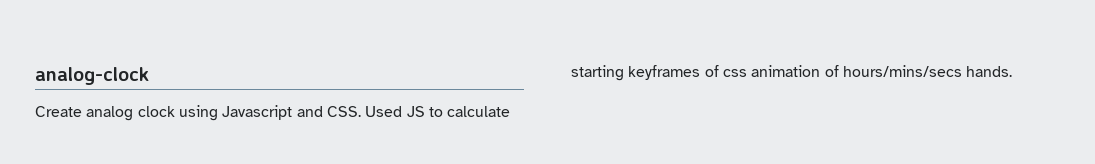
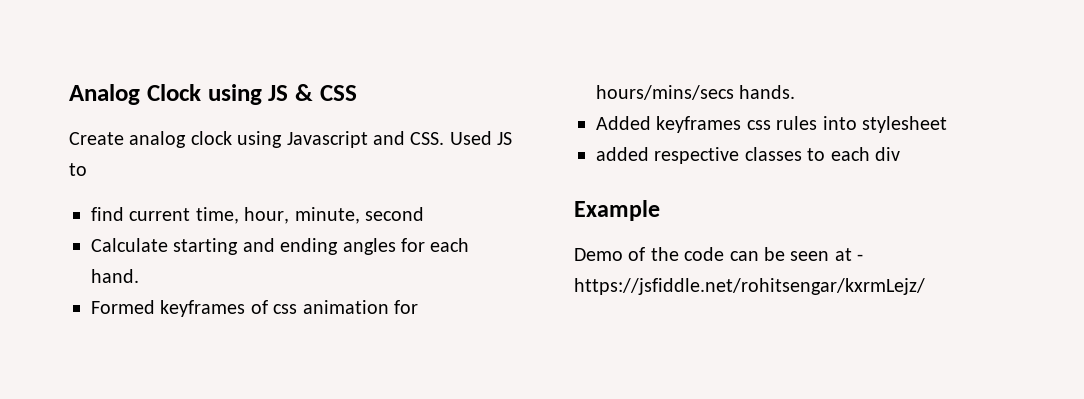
[35,67,149,85] analog-clock -> [69,84,357,105] Analog Clock using JS & CSS
[447,106,511,117] [571,65,624,81] calculate starting -> [91,207,424,224] [91,238,470,255] [91,269,139,283] [91,300,155,314] // find current time, hour, minute, second // Calculate starting and ending angles for each hand. // Formed
[824,65,839,77] of -> [394,300,418,314] for
(1013, 71) none -> [596,116,947,133] [596,147,900,164] [574,200,660,221] [574,247,864,261] [574,278,925,295] // Added keyframes css rules into stylesheet // added respective classes to each div // Example // Demo of the code can be seen at - https://jsfiddle.net/rohitsengar/kxrmLejz/

